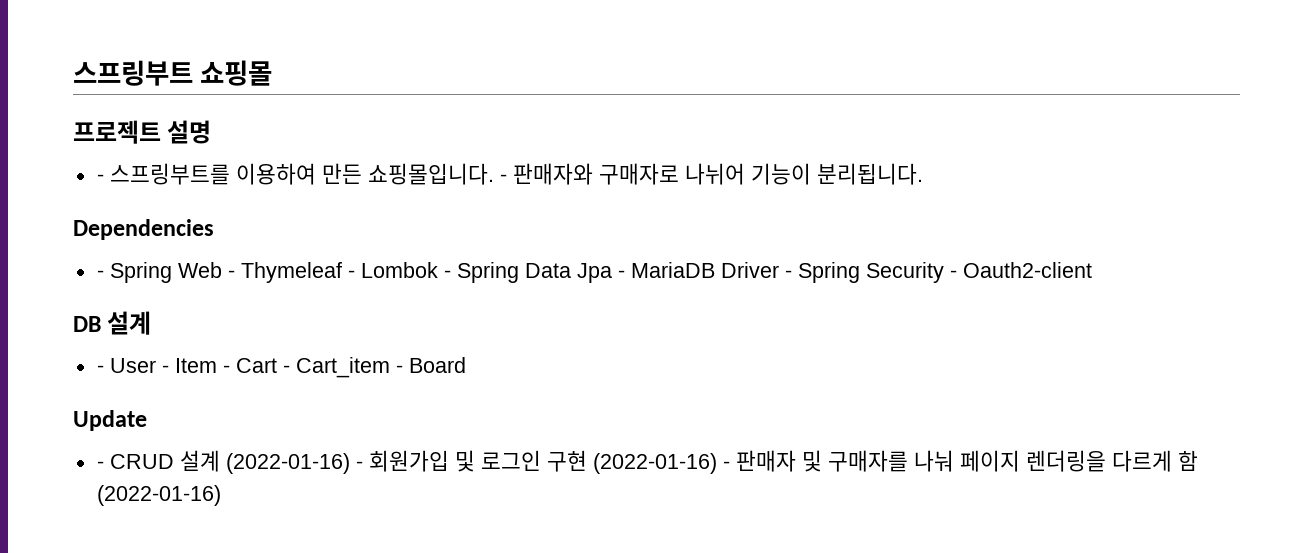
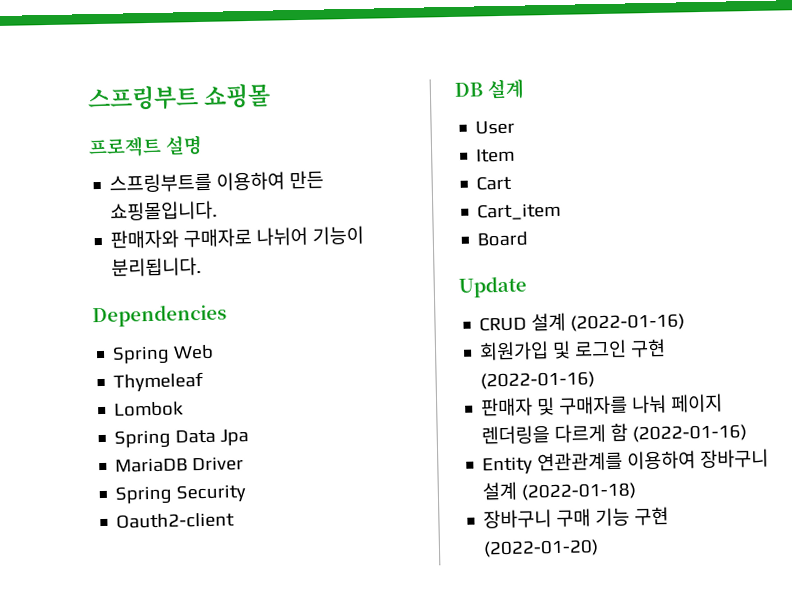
[96,174,104,182] - -> (203, 144) none
[499,174,507,182] - -> (219, 210) //
[96,270,104,278] - -> (227, 316) none
[227,270,235,278] - -> (215, 352) //
[347,270,355,278] - -> (205, 381) //
[443,270,451,278] - -> (185, 409) //
[617,270,625,278] - -> (250, 437) //
[784,270,792,278] - -> (245, 464) //
[949,270,957,278] - -> (248, 493) //
[96,365,104,373] - -> (525, 89) none
[161,365,169,373] - -> (516, 127) //
[222,365,230,373] - -> (516, 155) //
[282,365,290,373] - -> (513, 183) //
[395,365,403,373] - -> (562, 211) //
[96,461,104,469] - -> (527, 287) none
[355,461,363,469] - -> (686, 322) //
[722,461,730,469] - -> (596, 380) //
(221, 495) none -> [482,448,770,475] [482,481,638,501] [483,506,670,529] [483,539,600,558] // Entity 연관관계를 이용하여 장바구니 설계 (2022-01-18) // 장바구니 구매 기능 구현 (2022-01-20)

